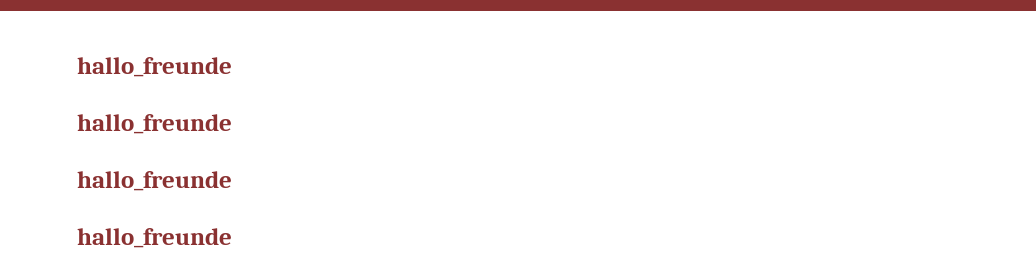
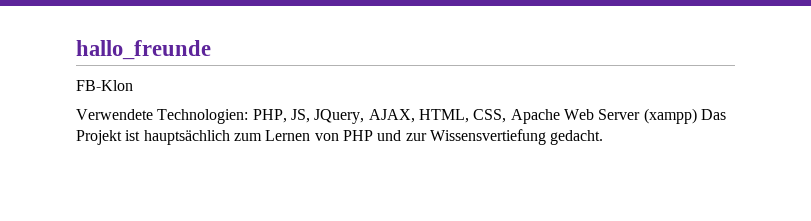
[77,57,232,77] [77,114,232,134] [77,171,232,191] [77,228,232,248] hallo_freunde // hallo_freunde // hallo_freunde // hallo_freunde -> [76,40,211,60] [76,80,133,91] [76,108,726,124] [76,129,604,145] hallo_freunde // FB-Klon // Verwendete Technologien: PHP, JS, JQuery, AJAX, HTML, CSS, Apache Web Server (xampp) Das Projekt ist hauptsächlich zum Lernen von PHP und zur Wissensvertiefung gedacht.

